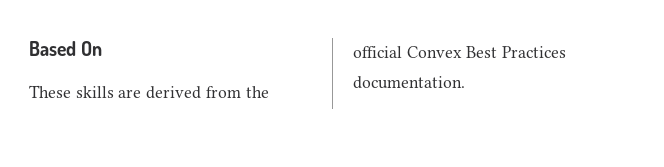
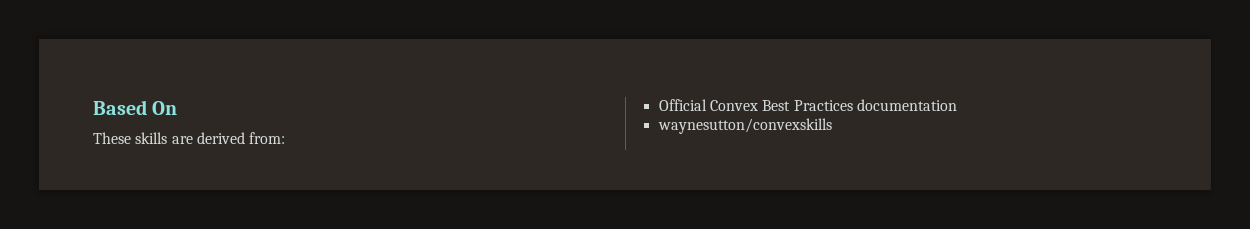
[205,86,269,98] [353,46,402,58] from the official -> [249,132,286,144] [658,99,707,111] from: // Official
[353,76,465,89] documentation. -> [856,99,957,111] [657,118,832,134] documentation // waynesutton/convexskills

